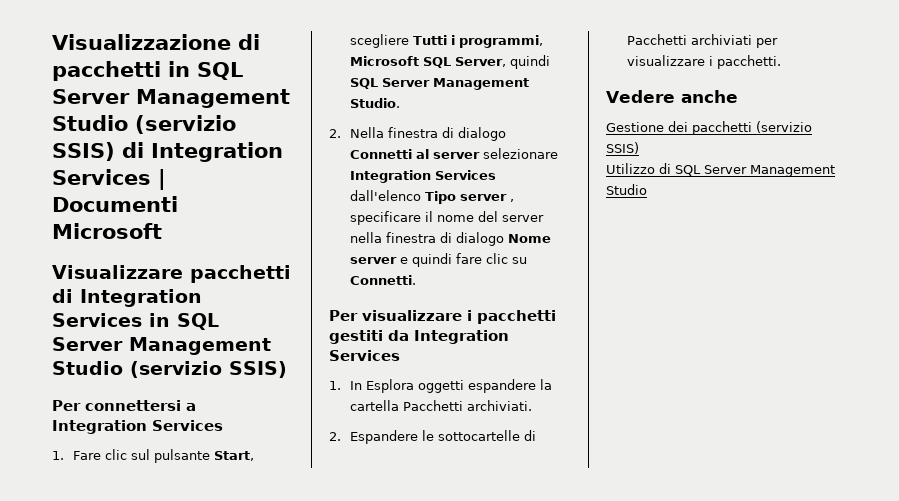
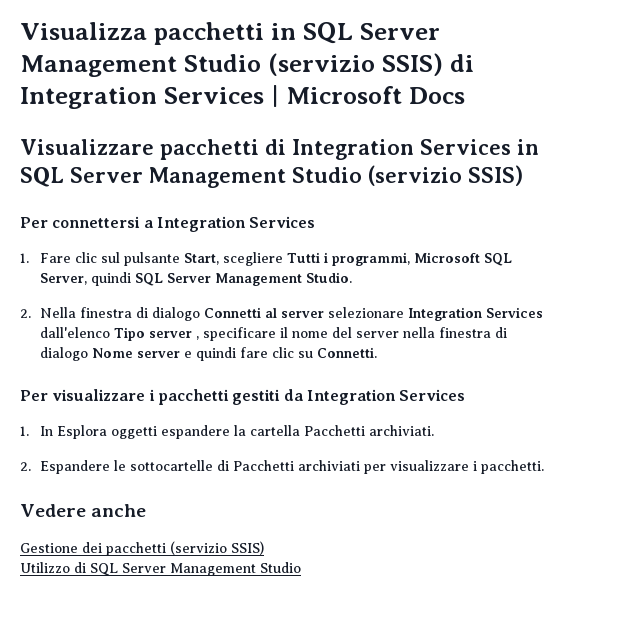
[52,34,260,50] Visualizzazione di -> [20,22,147,40] Visualizza
[52,196,178,212] [52,223,162,239] Documenti Microsoft -> [285,86,465,104] Microsoft Docs

